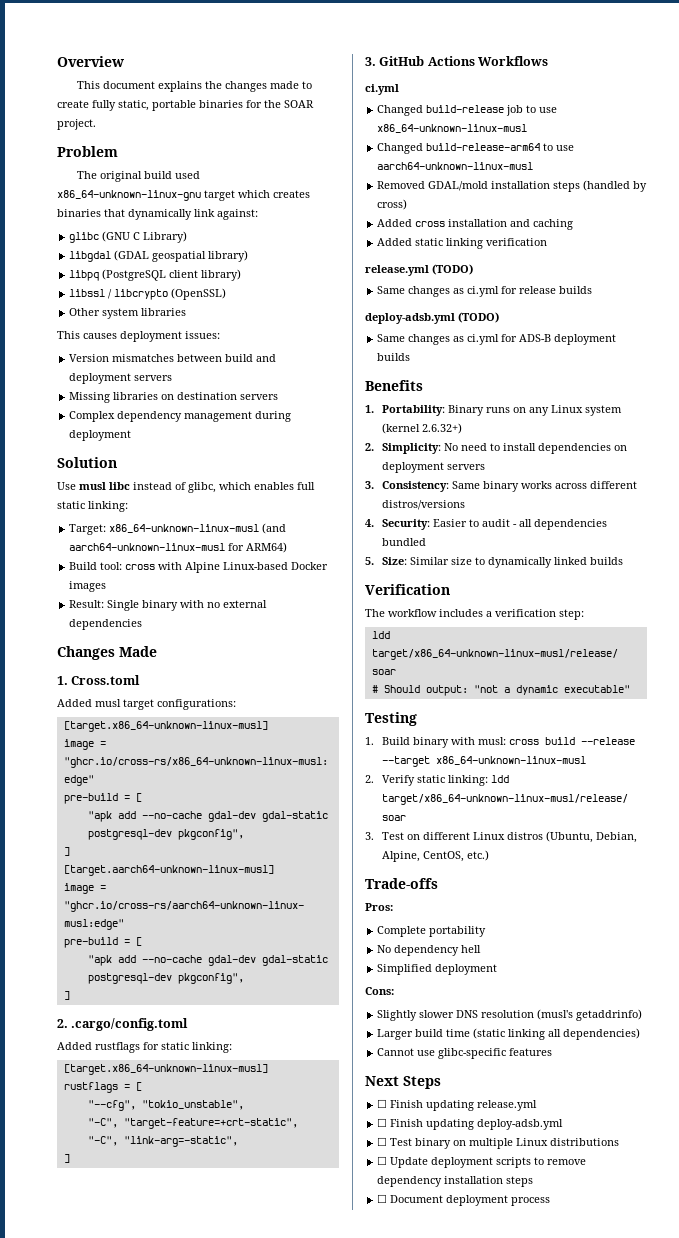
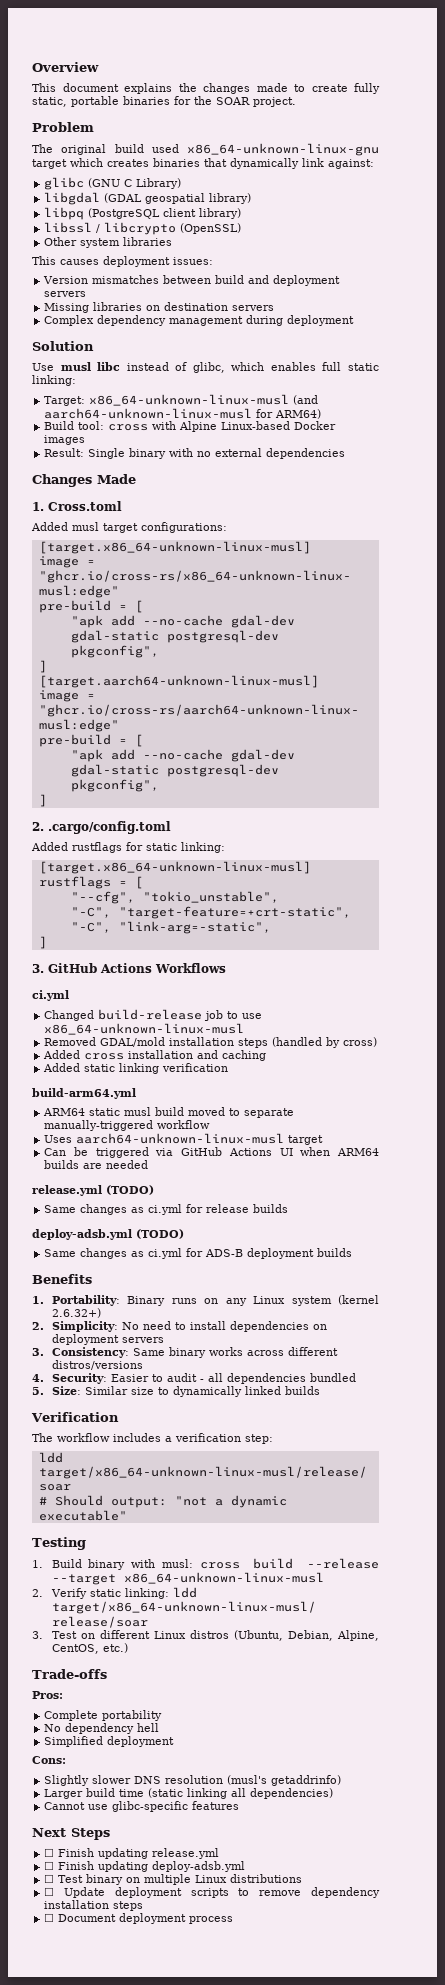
[377,143,575,154] [377,162,534,170] // Changed build-release-arm64 to use aarch64-unknown-linux-musl -> (245, 1029) none
(548, 242) none -> [32,1088,136,1099] [43,1107,295,1118] [44,1120,211,1131] [44,1133,324,1145] [44,1147,380,1158] [44,1160,149,1169] // build-arm64.yml // ARM64 static musl build moved to separate manually-triggered workflow // Uses aarch64-unknown-linux-musl target // Can be triggered via GitHub Actions UI when ARM64 builds are needed

